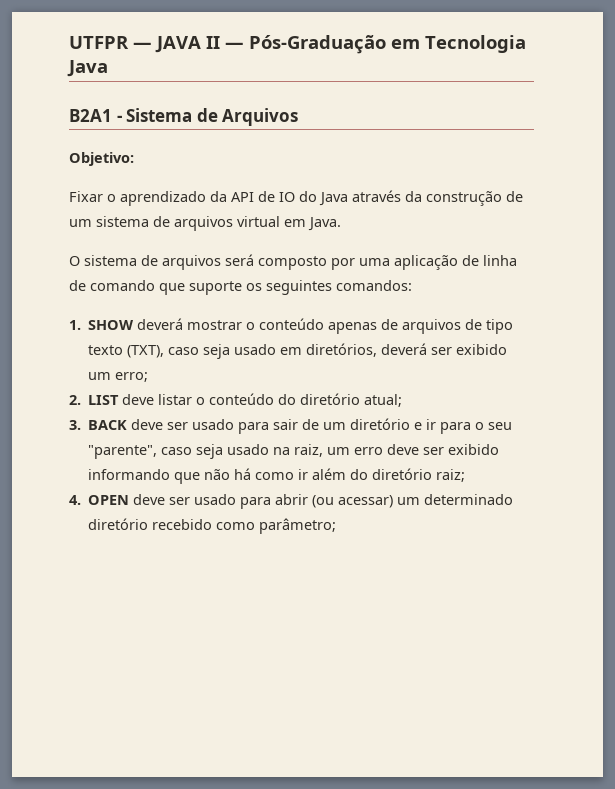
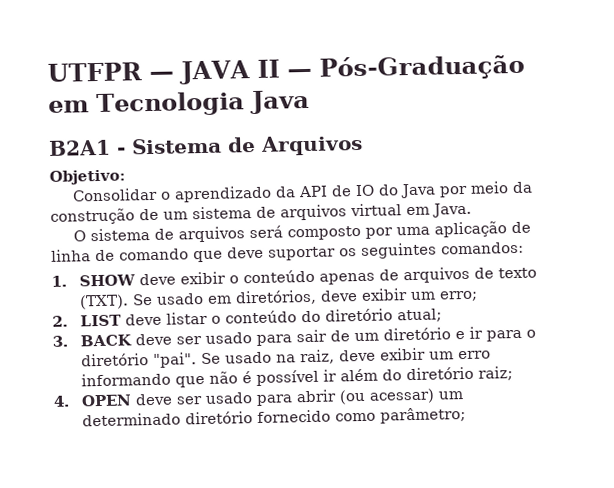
[69,191,103,202] Fixar -> [71,187,158,202] Consolidar
[352,190,401,202] através -> [438,181,509,198] por meio
[189,281,242,295] suporte -> [227,246,336,261] deve suportar
[137,318,243,330] deverá mostrar -> [138,271,226,286] deve exibir
[486,319,514,334] [88,343,508,359] tipo texto (TXT), caso seja usado em diretórios, deverá ser exibido -> [497,267,537,279] [78,288,408,310] texto (TXT). Se usado em diretórios, deve exibir
[488,422,513,430] [88,444,500,459] seu "parente", caso seja usado na raiz, um erro deve ser exibido -> [80,347,491,368] diretório "pai". Se usado na raiz, deve exibir um erro
[234,468,295,480] há como -> [241,369,319,387] é possível
[152,519,213,530] recebido -> [256,409,331,424] fornecido

